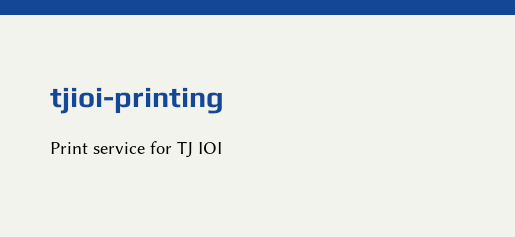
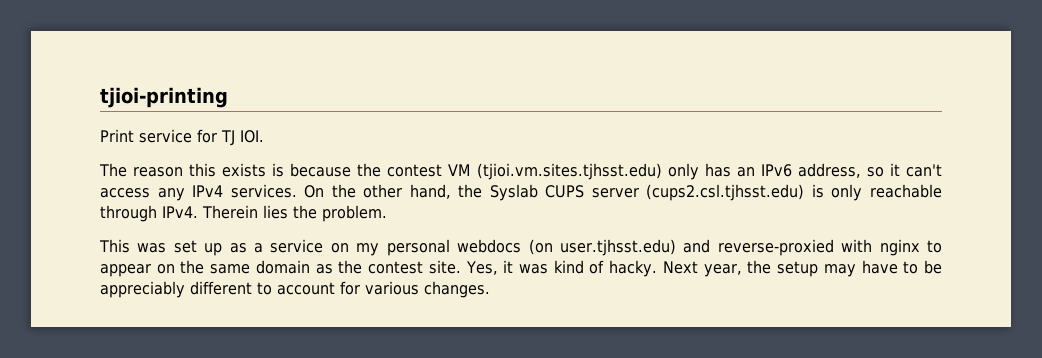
[198,142,222,154] IOI -> [240,130,264,143] [99,163,942,180] [100,184,942,201] [100,205,387,222] [99,239,942,256] [100,260,942,277] [100,281,490,298] IOI. // The reason this exists is because the contest VM (tjioi.vm.sites.tjhsst.edu) only has an IPv6 address, so it can't access any IPv4 services. On the other hand, the Syslab CUPS server (cups2.csl.tjhsst.edu) is only reachable through IPv4. Therein lies the problem. // This was set up as a service on my personal webdocs (on user.tjhsst.edu) and reverse-proxied with nginx to appear on the same domain as the contest site. Yes, it was kind of hacky. Next year, the setup may have to be appreciably different to account for various changes.

